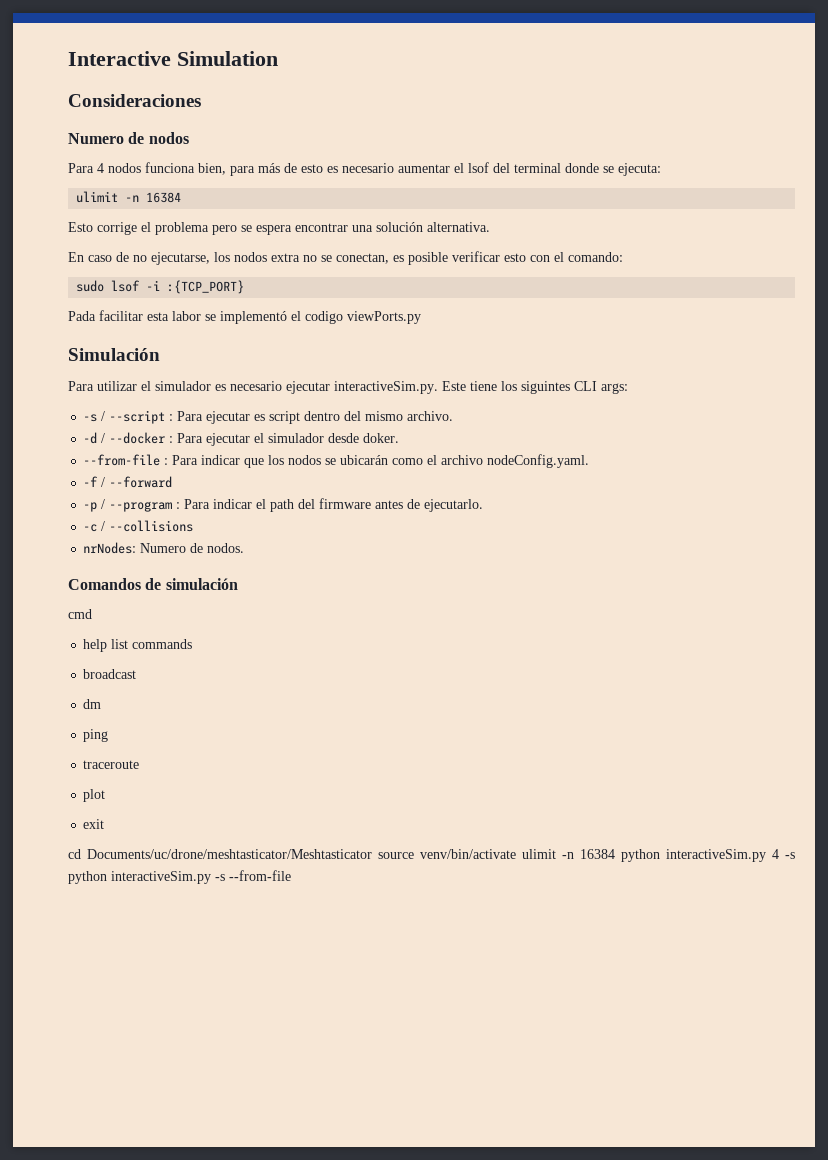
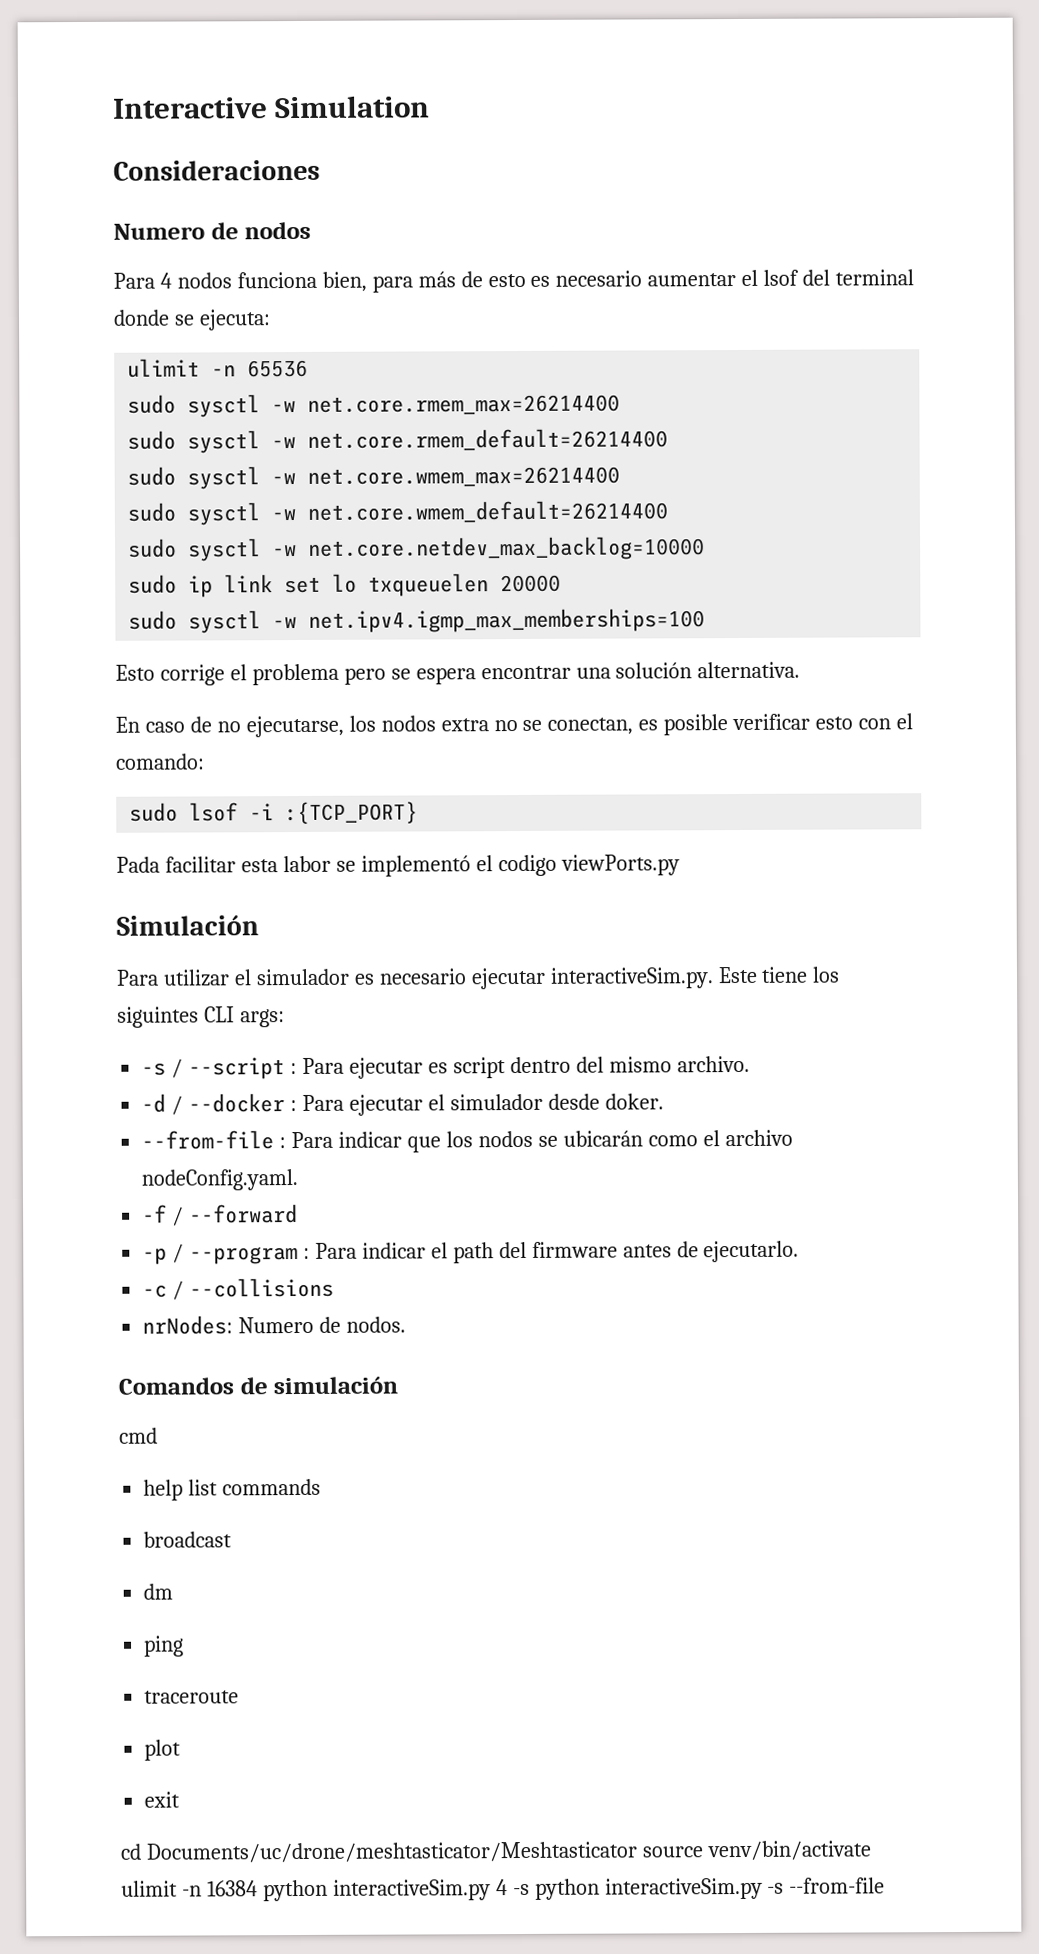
[146,192,182,203] 16384 -> [247,359,309,378] [127,394,621,418] [127,428,669,454] [127,466,621,490] [127,500,669,526] [128,536,706,562] [128,573,562,598] [128,608,706,634] 65536 // sudo sysctl -w net.core.rmem_max=26214400 // sudo sysctl -w net.core.rmem_default=26214400 // sudo sysctl -w net.core.wmem_max=26214400 // sudo sysctl -w net.core.wmem_default=26214400 // sudo sysctl -w net.core.netdev_max_backlog=10000 // sudo ip link set lo txqueuelen 20000 // sudo sysctl -w net.ipv4.igmp_max_memberships=100

